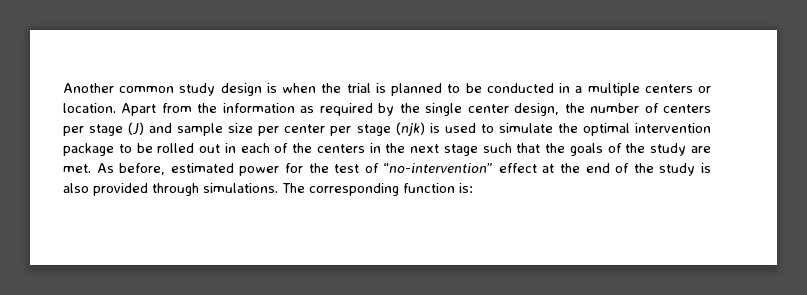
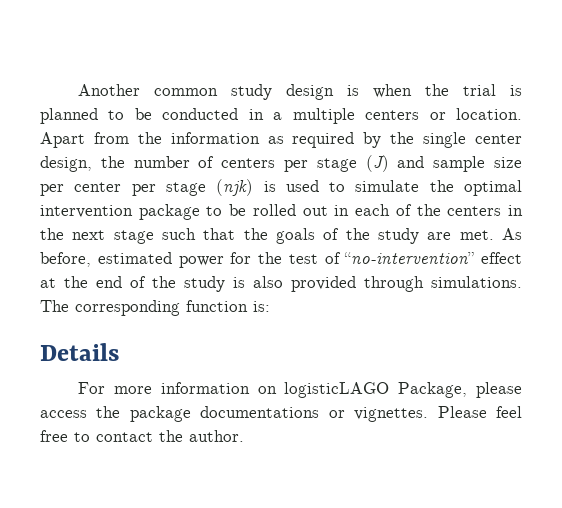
(473, 188) none -> [40,343,119,361] [78,382,522,398] [40,406,522,422] [40,430,244,442] // Details // For more information on logisticLAGO Package, please access the package documentations or vignettes. Please feel free to contact the author.

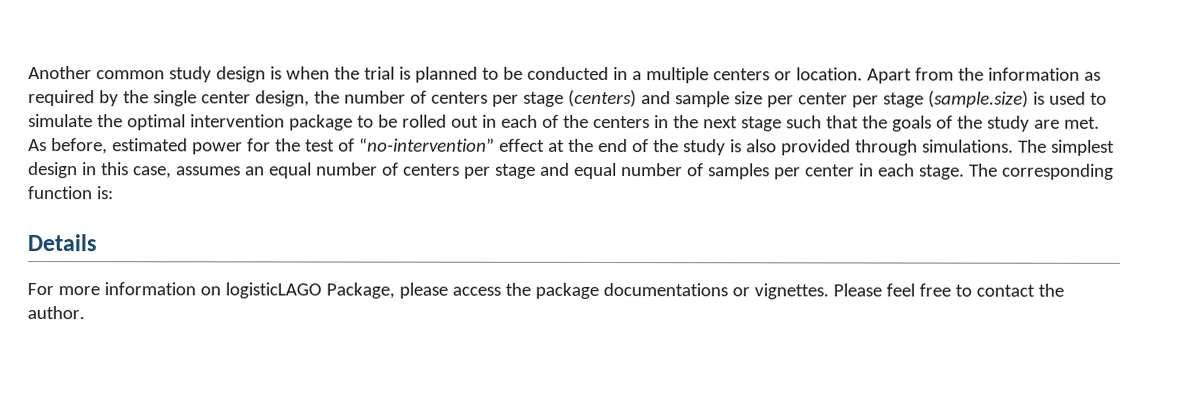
[365,155,389,172] (J) -> [567,89,637,108] (centers)
[216,179,254,196] (njk) -> [927,90,1029,108] (sample.size)
(69, 306) none -> [1050,139,1115,156] [28,161,998,180] simplest design in this case, assumes an equal number of centers per stage and equal number of samples per center in each stage. The

